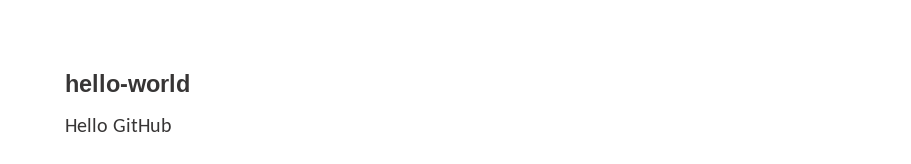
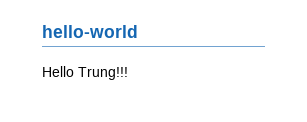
[113,118,173,132] GitHub -> [78,67,128,80] Trung!!!

